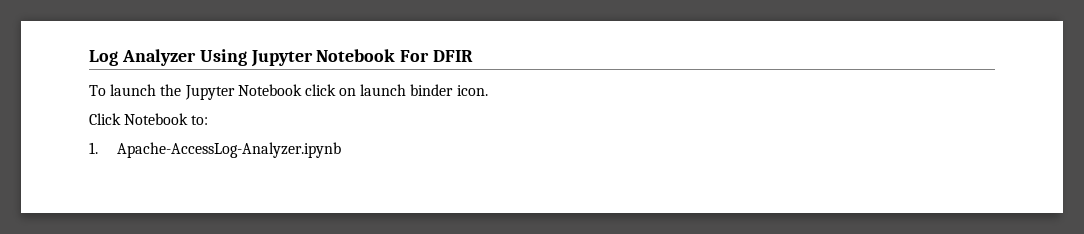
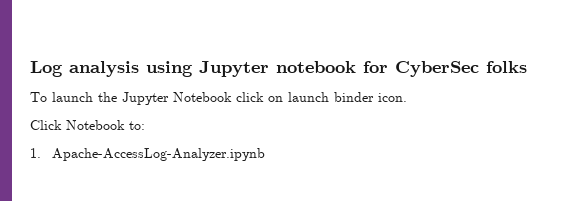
[121,49,474,67] Analyzer Using Jupyter Notebook For DFIR -> [69,61,527,77] analysis using Jupyter notebook for CyberSec folks

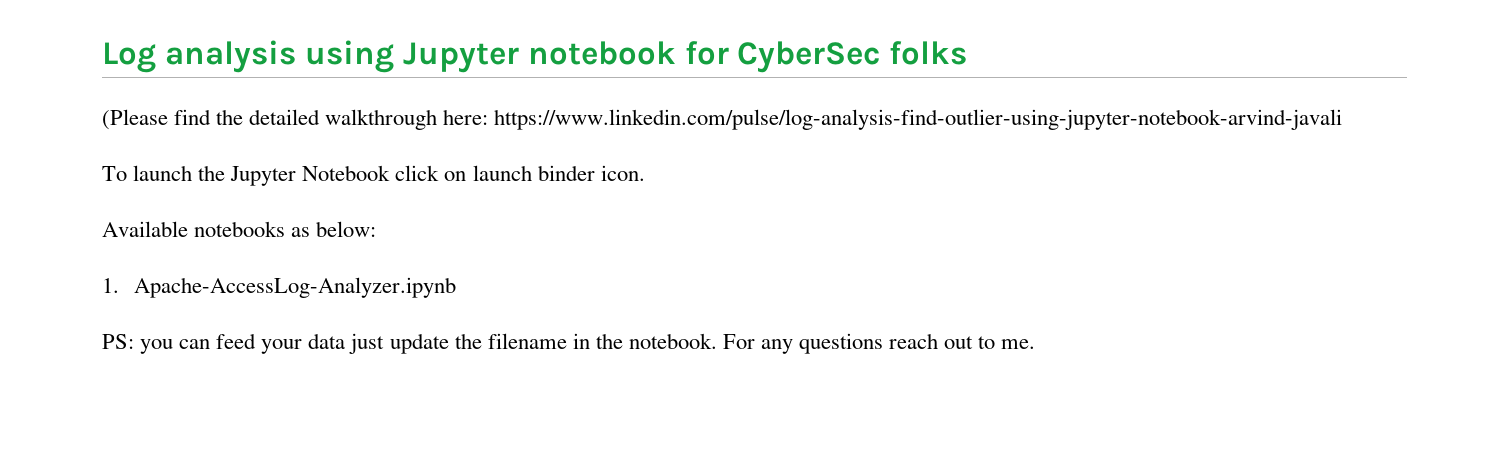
(527, 67) none -> [102,109,1343,130] // (Please find the detailed walkthrough here: https://www.linkedin.com/pulse/log-analysis-find-outlier-using-jupyter-notebook-arvind-javali
[30,120,145,130] [30,148,266,161] Click Notebook to: // 1. Apache-AccessLog-Analyzer.ipynb -> [102,221,377,237] [102,277,456,298] [102,333,1036,354] Available notebooks as below: // 1. Apache-AccessLog-Analyzer.ipynb // PS: you can feed your data just update the filename in the notebook. For any questions reach out to me.

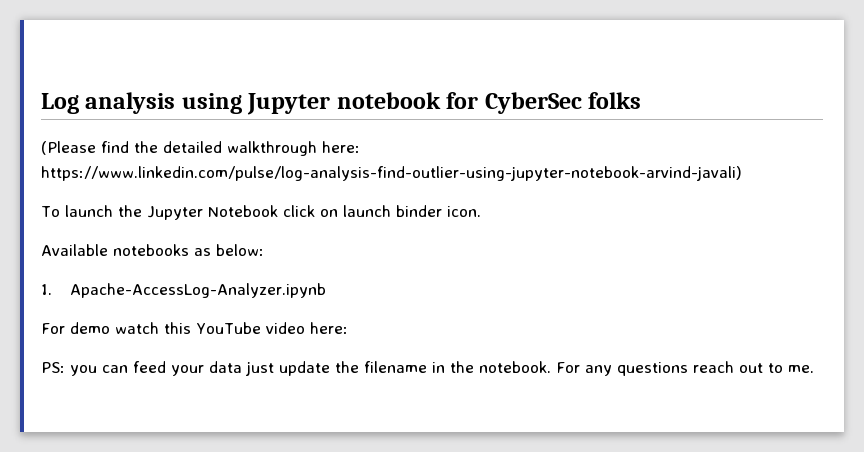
[494,109,1343,130] https://www.linkedin.com/pulse/log-analysis-find-outlier-using-jupyter-notebook-arvind-javali -> [41,166,742,181] https://www.linkedin.com/pulse/log-analysis-find-outlier-using-jupyter-notebook-arvind-javali)
(456, 287) none -> [41,322,348,334] // For demo watch this YouTube video here:

